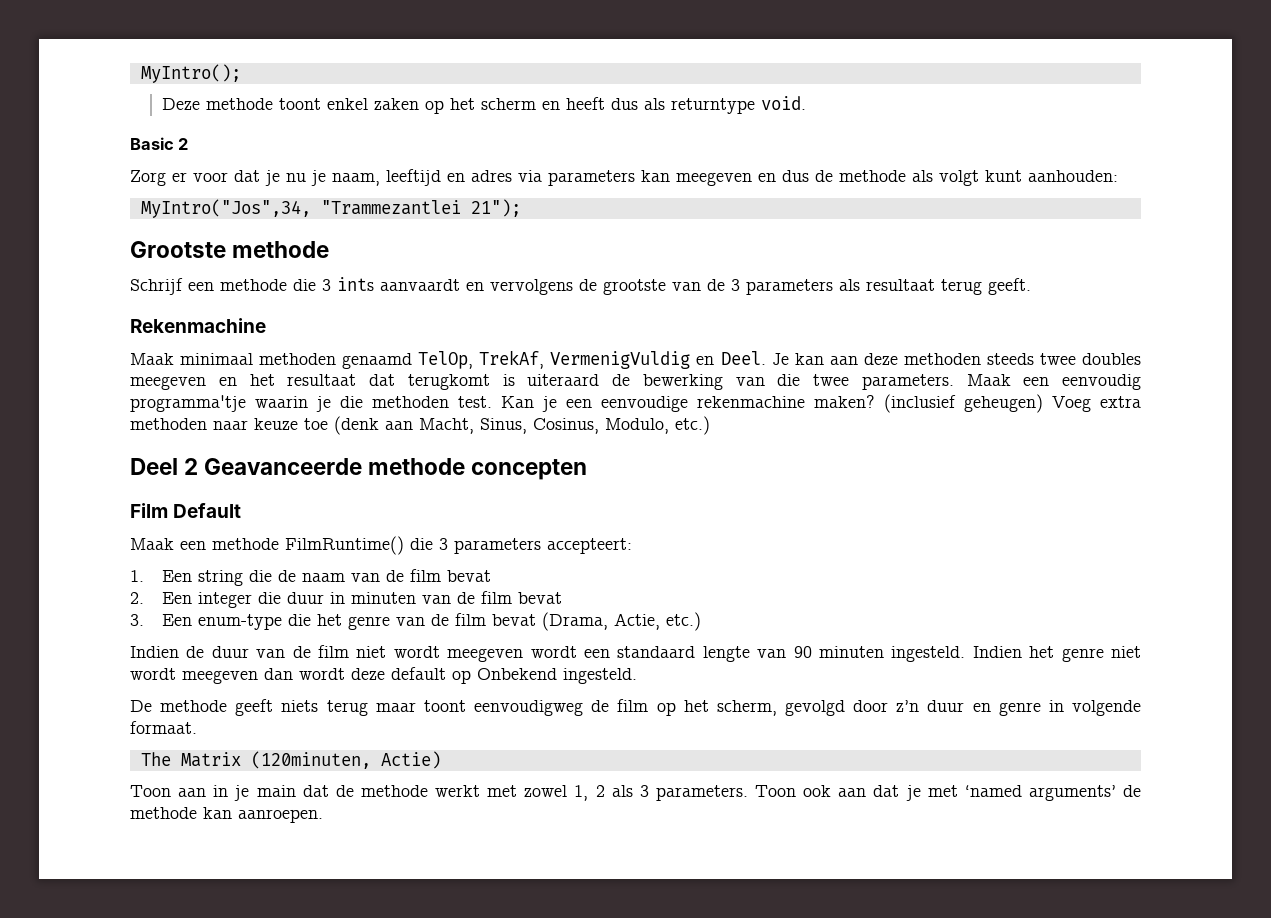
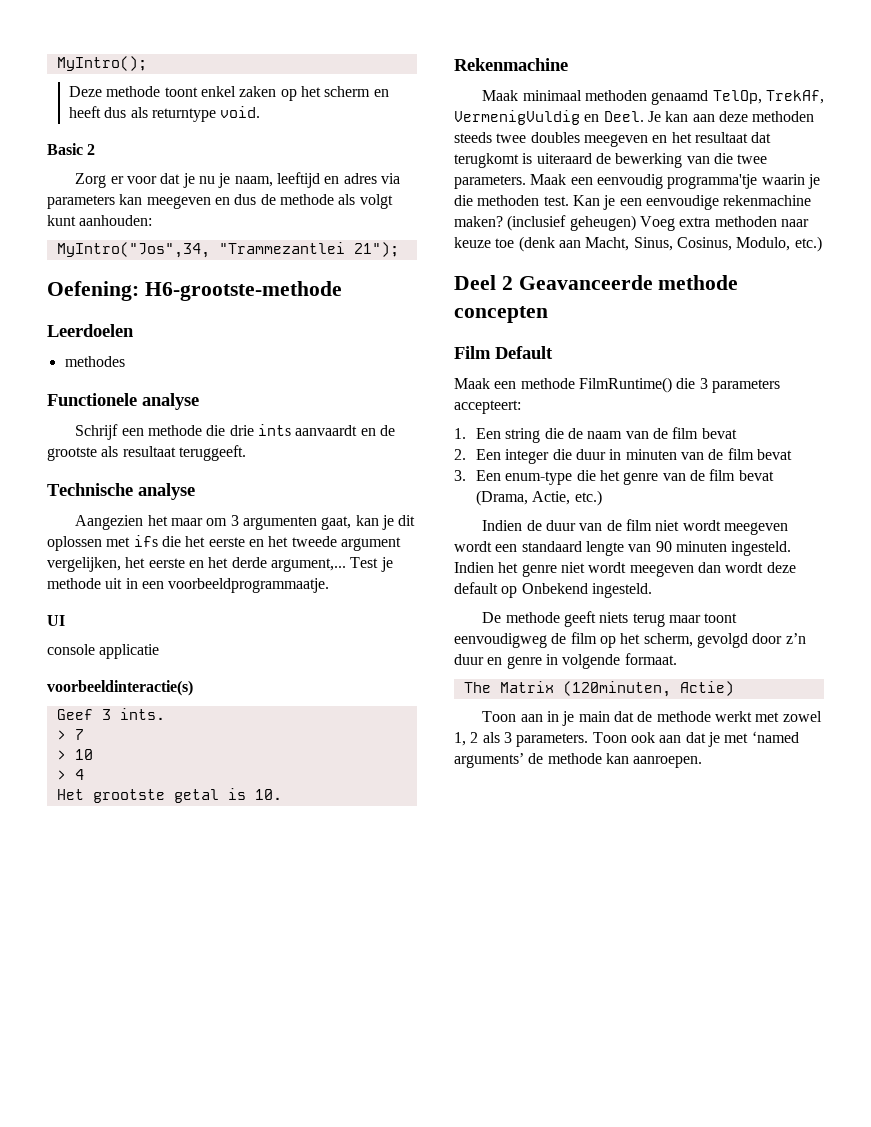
[130,241,330,258] Grootste methode -> [47,281,342,301] [47,324,134,337] [64,356,125,367] [47,393,199,410] Oefening: H6-grootste-methode // Leerdoelen // methodes // Functionele analyse
[322,279,331,291] 3 -> [229,425,254,436] drie
[490,279,573,295] vervolgens -> (376, 432) none
[672,278,1031,295] van de 3 parameters als resultaat terug geeft. -> [101,445,246,461] [47,483,195,500] [75,515,416,530] [47,535,401,551] [47,557,393,572] [47,578,330,593] [47,615,65,626] [47,644,160,659] [47,680,193,696] [56,708,165,720] [56,729,84,740] [56,749,93,760] [56,769,84,780] [56,788,282,803] als resultaat teruggeeft. // Technische analyse // Aangezien het maar om 3 argumenten gaat, kan je dit oplossen met ifs die het eerste en het tweede argument vergelijken, het eerste en het derde argument,... Test je methode uit in een voorbeeldprogrammaatje. // UI // console applicatie // voorbeeldinteractie(s) // Geef 3 ints. // > 7 // > 10 // > 4 // Het grootste getal is 10.

